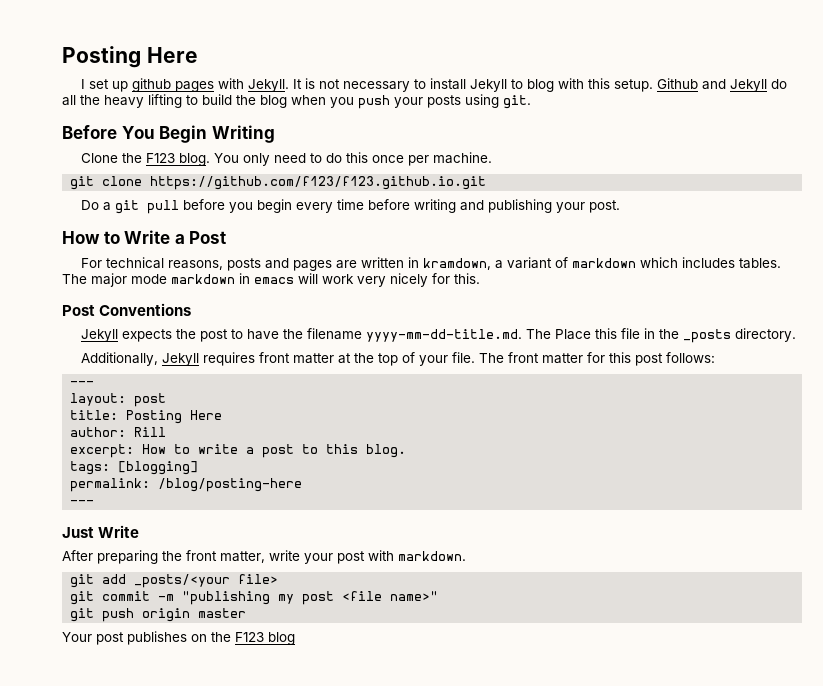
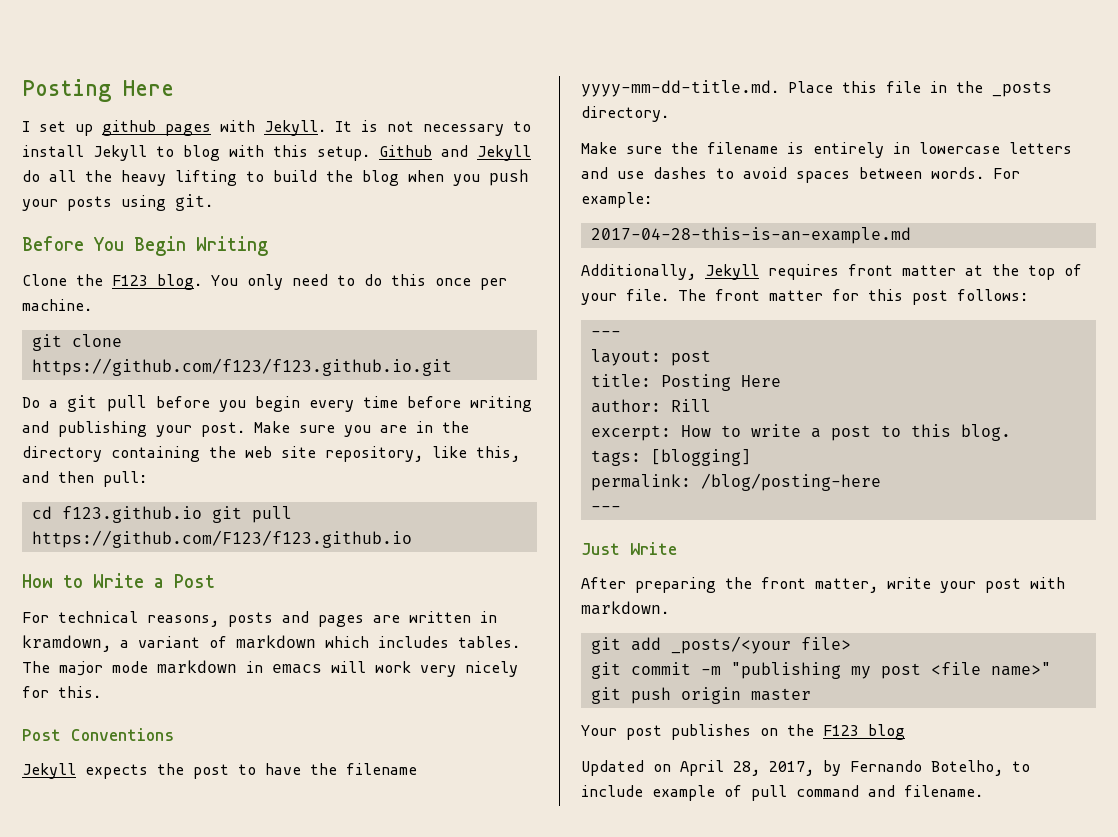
(620, 206) none -> [254,421,469,437] [22,446,520,462] [22,471,147,487] [31,506,292,523] [31,530,412,548] Make sure you are in the directory containing the web site repository, like this, and then pull: // cd f123.github.io git pull https://github.com/F123/f123.github.io
[525,329,551,339] The -> (779, 88) none
(796, 335) none -> [581,142,1072,158] [581,167,1020,183] [581,192,652,208] [590,227,911,244] // Make sure the filename is entirely in lowercase letters and use dashes to avoid spaces between words. For example: // 2017-04-28-this-is-an-example.md
(295, 638) none -> [581,760,1030,776] [581,785,983,801] // Updated on April 28, 2017, by Fernando Botelho, to include example of pull command and filename.

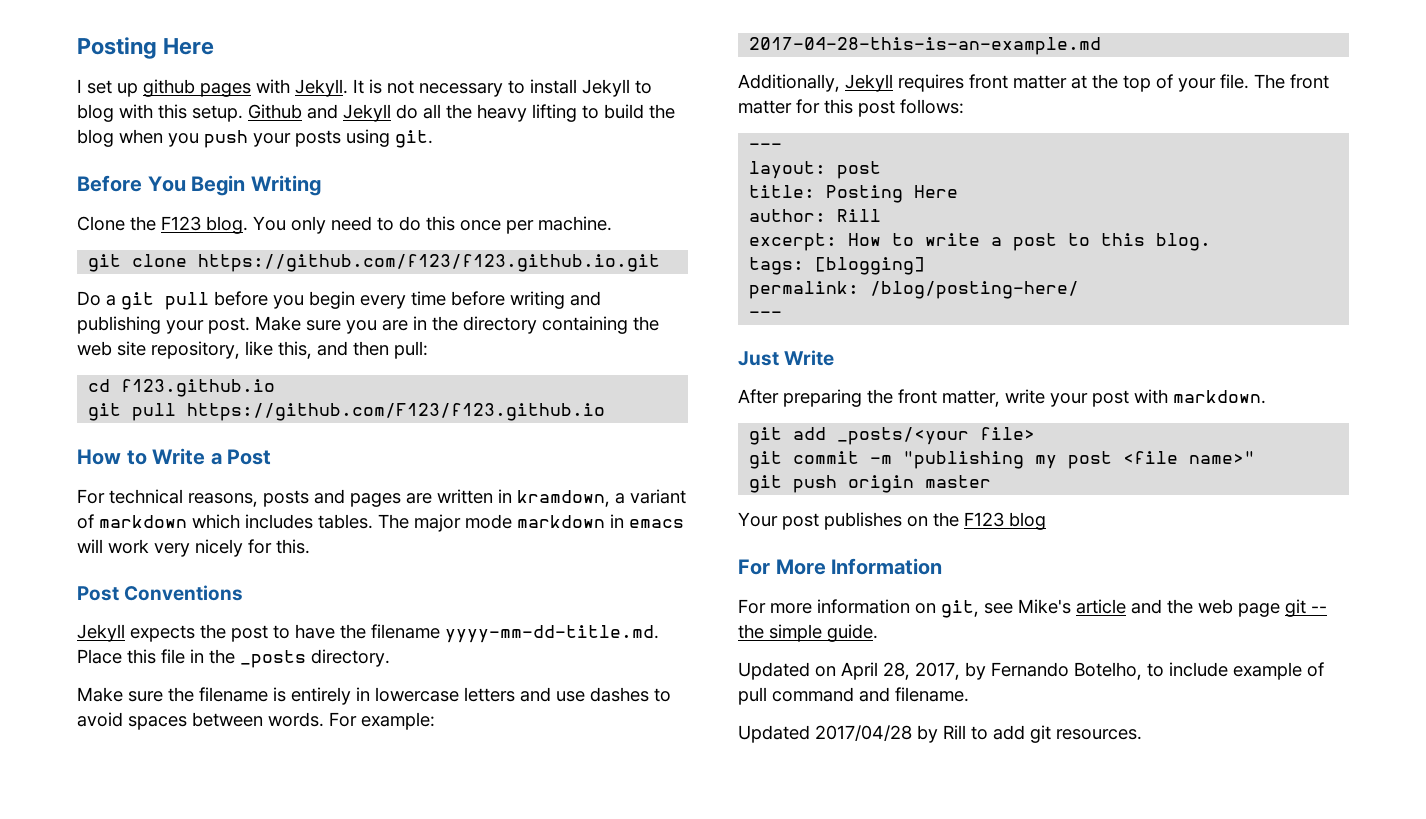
(202, 514) none -> (276, 388) //
[700,473,881,491] /blog/posting-here -> [870,281,1080,299] /blog/posting-here/
(905, 732) none -> [738,558,943,575] [738,599,1327,618] [738,624,878,642] // For More Information // For more information on git, see Mike's article and the web page git -- the simple guide.
(983, 791) none -> [738,725,1142,743] // Updated 2017/04/28 by Rill to add git resources.

